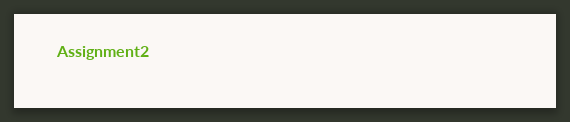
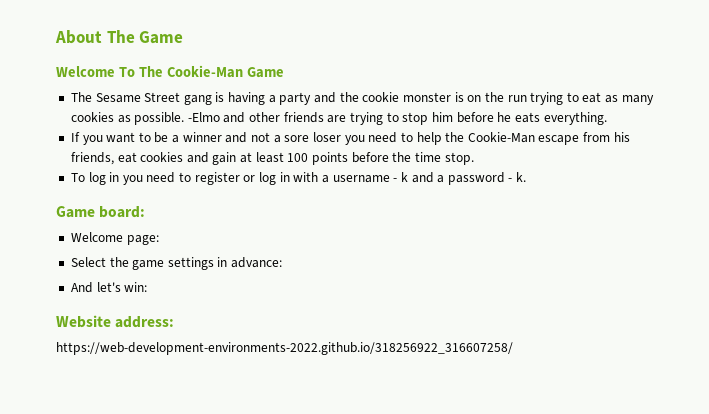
[56,46,149,60] Assignment2 -> [55,30,184,44] [56,65,284,78] [70,92,654,105] [70,112,607,125] [70,132,630,145] [70,152,474,165] [70,172,527,185] [56,206,146,218] [70,232,159,245] [70,257,283,270] [70,282,148,293] [56,315,175,328] [56,342,513,355] About The Game // Welcome To The Cookie-Man Game // The Sesame Street gang is having a party and the cookie monster is on the run trying to eat as many cookies as possible. -Elmo and other friends are trying to stop him before he eats everything. // If you want to be a winner and not a sore loser you need to help the Cookie-Man escape from his friends, eat cookies and gain at least 100 points before the time stop. // To log in you need to register or log in with a username - k and a password - k. // Game board: // Welcome page: // Select the game settings in advance: // And let's win: // Website address: // https://web-development-environments-2022.github.io/318256922_316607258/

